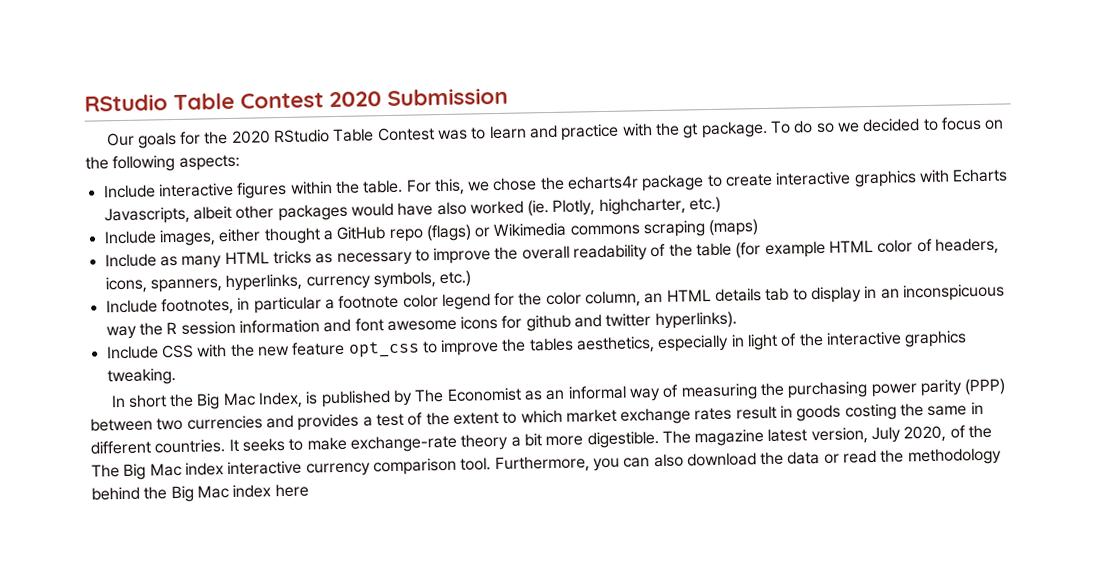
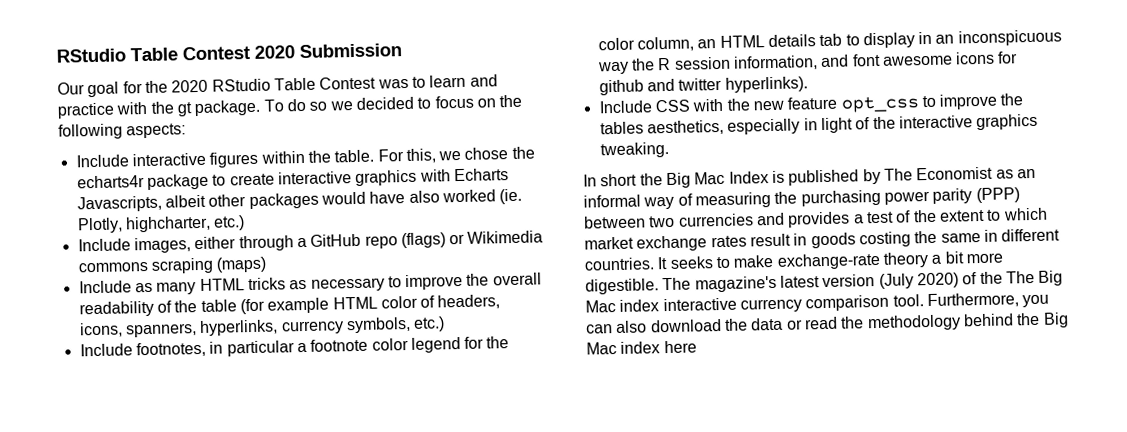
[136,131,177,149] goals -> [87,81,120,98] goal
[263,227,321,245] thought -> [238,235,294,252] through
[238,319,320,334] information -> [732,55,818,71] information,
[258,391,304,409] Index, -> [728,171,769,184] Index
[694,425,947,447] magazine latest version, July 2020, -> [694,272,959,293] magazine's latest version (July 2020)

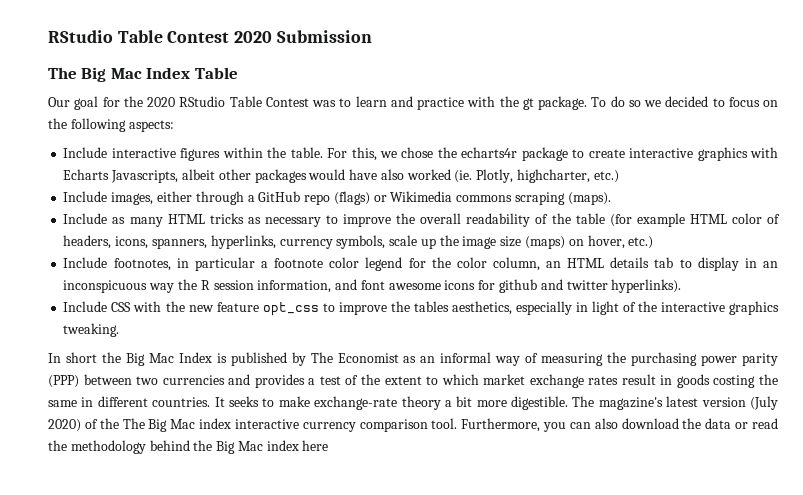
(402, 51) none -> [48,67,238,82] // The Big Mac Index Table
[216,256,268,273] (maps) -> [567,192,611,205] (maps).
(411, 325) none -> [389,235,625,249] scale up the image size (maps) on hover,

